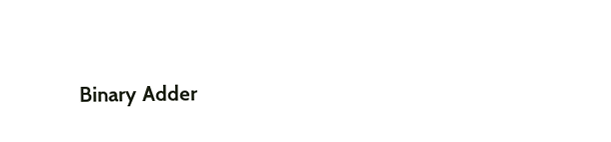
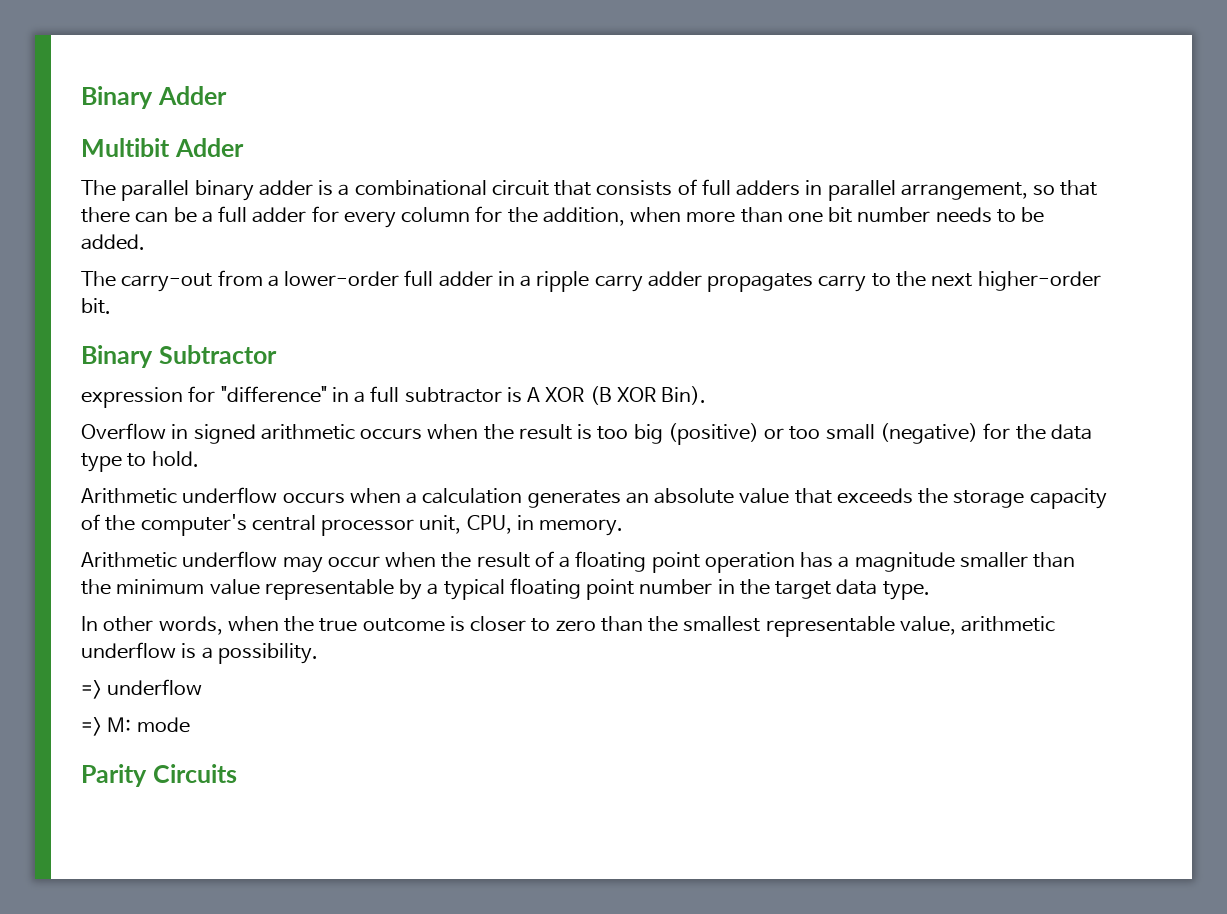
(199, 93) none -> [81,138,244,157] [81,179,1098,201] [81,206,1045,228] [81,234,145,250] [81,270,1101,292] [81,298,111,314] [81,345,277,368] [81,386,707,408] [81,423,1092,445] [81,451,199,472] [81,487,1107,509] [81,514,624,536] [81,551,1076,573] [81,578,930,600] [81,616,1056,637] [81,642,318,664] [81,679,203,699] [81,717,190,736] [81,764,237,787] // Multibit Adder // The parallel binary adder is a combinational circuit that consists of full adders in parallel arrangement, so that there can be a full adder for every column for the addition, when more than one bit number needs to be added. // The carry-out from a lower-order full adder in a ripple carry adder propagates carry to the next higher-order bit. // Binary Subtractor // expression for "difference" in a full subtractor is A XOR (B XOR Bin). // Overflow in signed arithmetic occurs when the result is too big (positive) or too small (negative) for the data type to hold. // Arithmetic underflow occurs when a calculation generates an absolute value that exceeds the storage capacity of the computer's central processor unit, CPU, in memory. // Arithmetic underflow may occur when the result of a floating point operation has a magnitude smaller than the minimum value representable by a typical floating point number in the target data type. // In other words, when the true outcome is closer to zero than the smallest representable value, arithmetic underflow is a possibility. // => underflow // => M: mode // Parity Circuits

